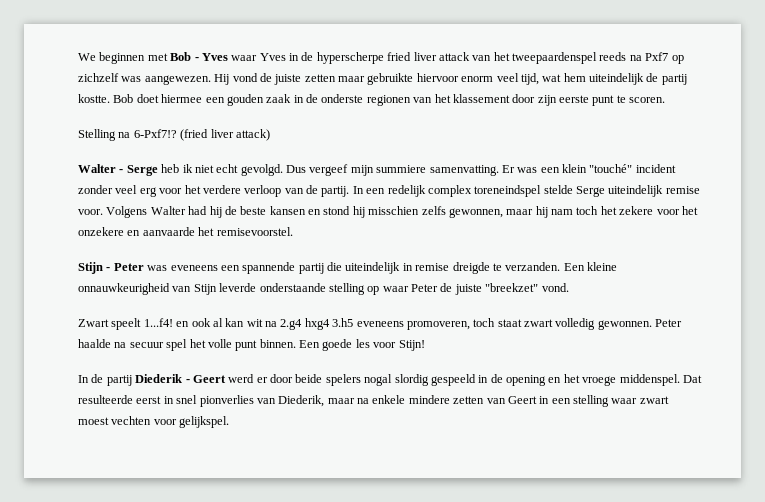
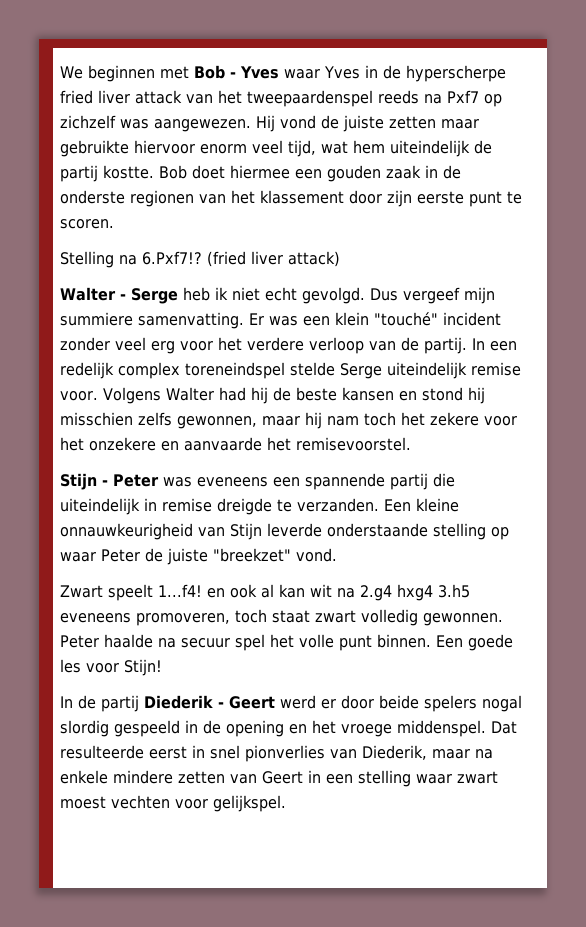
[133,129,177,138] 6-Pxf7!? -> [142,251,202,265] 6.Pxf7!?

